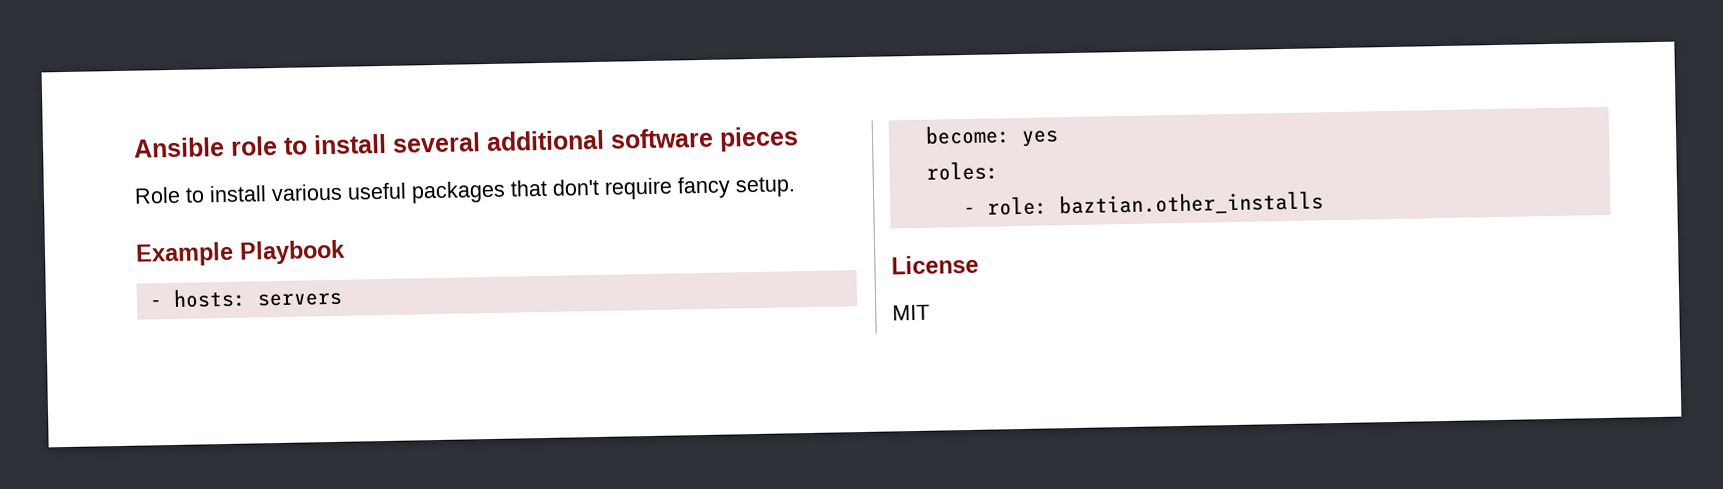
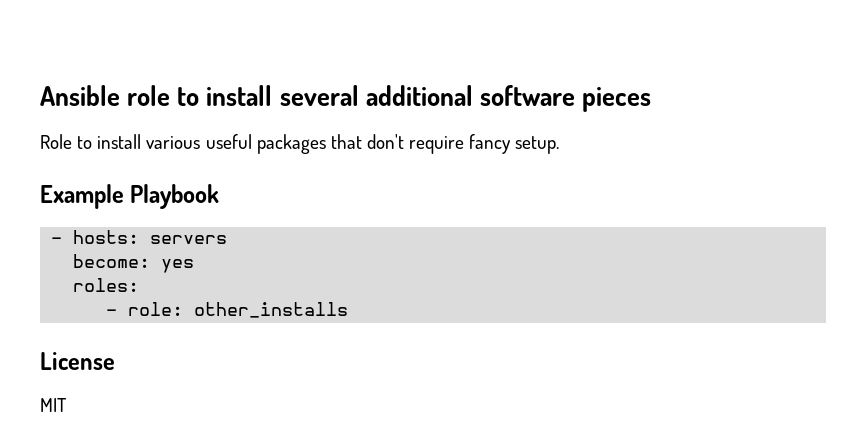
[1058,191,1324,217] baztian.other_installs -> [194,302,349,318] other_installs

